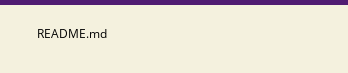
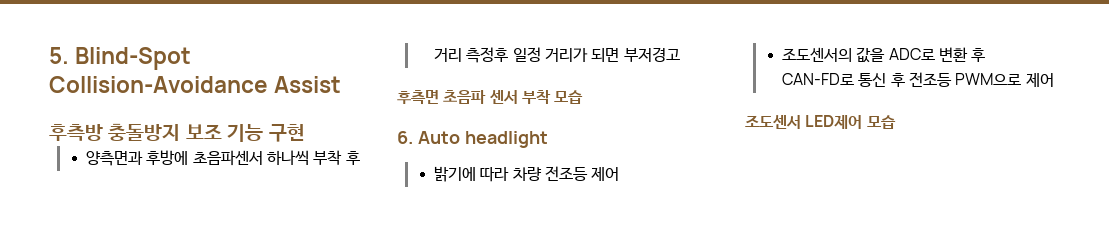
[37,29,107,38] README.md -> [49,47,192,70] [49,76,342,93] [49,123,305,142] [85,150,360,166] [433,47,680,63] [397,90,584,105] [397,131,548,148] [433,166,620,182] [781,47,986,63] [781,72,1054,87] [745,115,896,129] 5. Blind-Spot Collision-Avoidance Assist // 후측방 충돌방지 보조 기능 구현 // 양측면과 후방에 초음파센서 하나씩 부착 후 거리 측정후 일정 거리가 되면 부저경고 // 후측면 초음파 센서 부착 모습 // 6. Auto headlight // 밝기에 따라 차량 전조등 제어 // 조도센서의 값을 ADC로 변환 후 CAN-FD로 통신 후 전조등 PWM으로 제어 // 조도센서 LED제어 모습

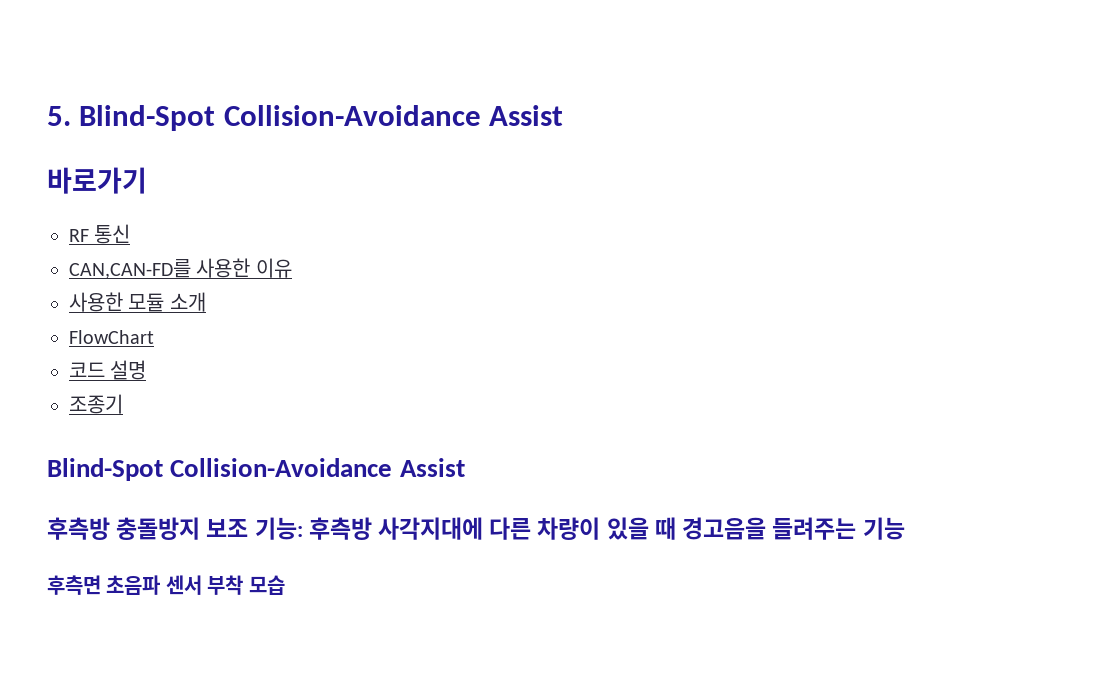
[49,123,305,142] [85,150,360,166] [433,47,680,63] 후측방 충돌방지 보조 기능 구현 // 양측면과 후방에 초음파센서 하나씩 부착 후 거리 측정후 일정 거리가 되면 부저경고 -> [47,167,147,194] [69,224,131,244] [69,258,292,279] [69,292,206,312] [69,330,154,344] [69,360,147,380] [69,394,123,414] [47,458,465,481] [47,517,905,540] 바로가기 // RF 통신 // CAN,CAN-FD를 사용한 이유 // 사용한 모듈 소개 // FlowChart // 코드 설명 // 조종기 // Blind-Spot Collision-Avoidance Assist // 후측방 충돌방지 보조 기능: 후측방 사각지대에 다른 차량이 있을 때 경고음을 들려주는 기능
[397,131,548,148] [433,166,620,182] [781,47,986,63] [781,72,1054,87] [745,115,896,129] // 6. Auto headlight // 밝기에 따라 차량 전조등 제어 // 조도센서의 값을 ADC로 변환 후 CAN-FD로 통신 후 전조등 PWM으로 제어 // 조도센서 LED제어 모습 -> (285, 585) none

